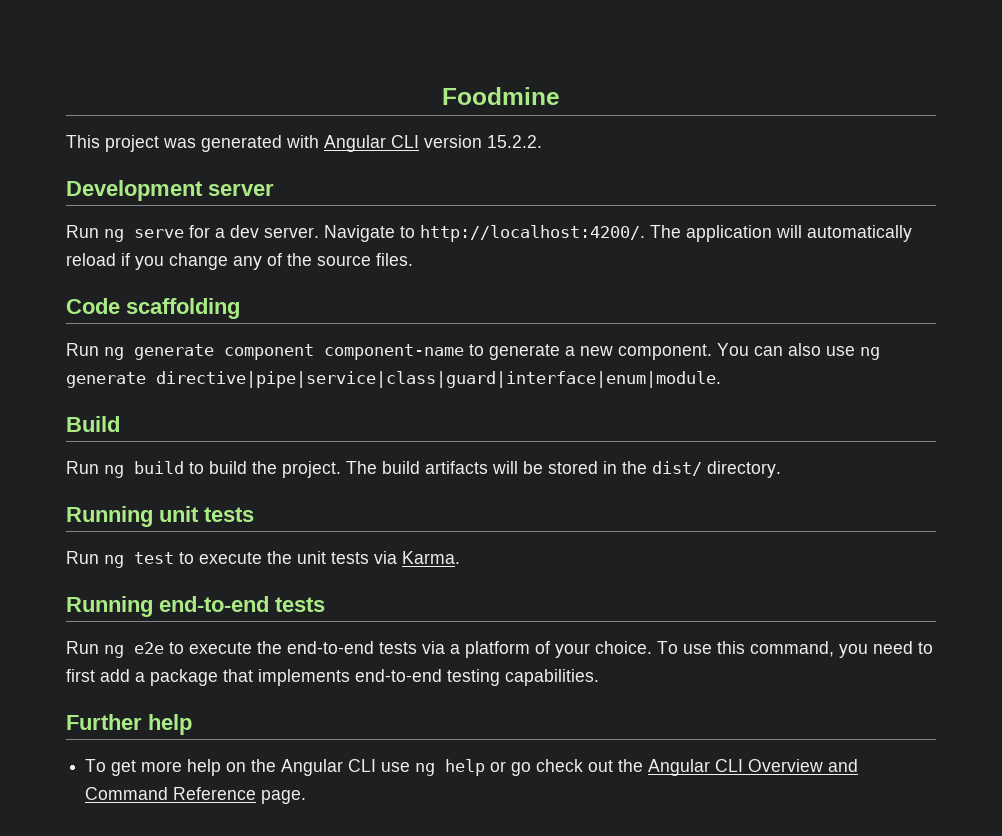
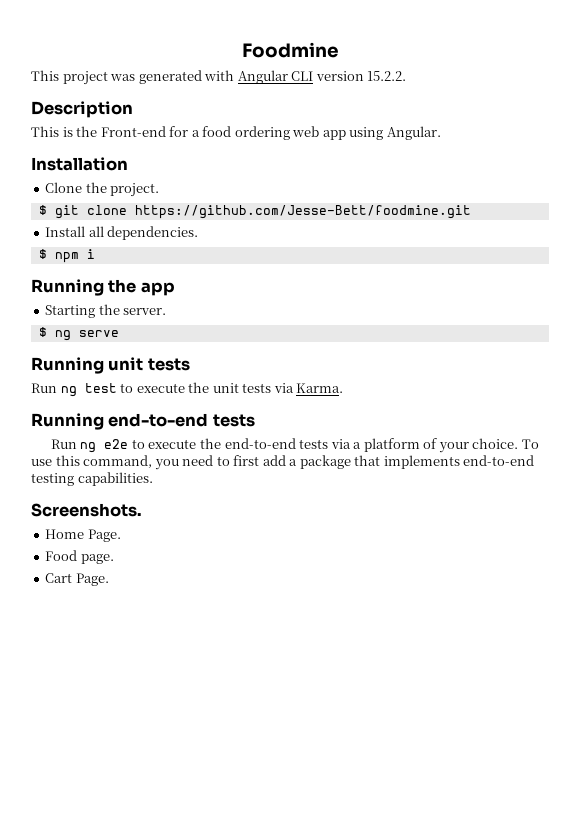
[66,180,274,201] [66,225,912,242] [66,253,413,270] [66,298,240,319] [66,343,880,360] [66,371,721,388] [66,416,120,432] [66,461,781,478] Development server // Run ng serve for a dev server. Navigate to http://localhost:4200/. The application will automatically reload if you change any of the source files. // Code scaffolding // Run ng generate component component-name to generate a new component. You can also use ng generate directive|pipe|service|class|guard|interface|enum|module. // Build // Run ng build to build the project. The build artifacts will be stored in the dist/ directory. -> [31,101,133,118] [31,126,441,140] [31,157,128,171] [45,182,160,197] [38,205,471,219] [45,226,199,240] [38,249,95,263] [31,279,175,296] [45,304,167,318] [38,327,119,341] Description // This is the Front-end for a food ordering web app using Angular. // Installation // Clone the project. // $ git clone https://github.com/Jesse-Bett/foodmine.git // Install all dependencies. // $ npm i // Running the app // Starting the server. // $ ng serve
[66,714,192,735] [85,759,859,776] [85,787,257,800] Further help // To get more help on the Angular CLI use ng help or go check out the Angular CLI Overview and Command Reference -> [31,503,142,517] [45,529,121,542] [45,550,78,561] Screenshots. // Home Page. // Food
(307, 797) none -> [45,573,109,586] // Cart Page.

